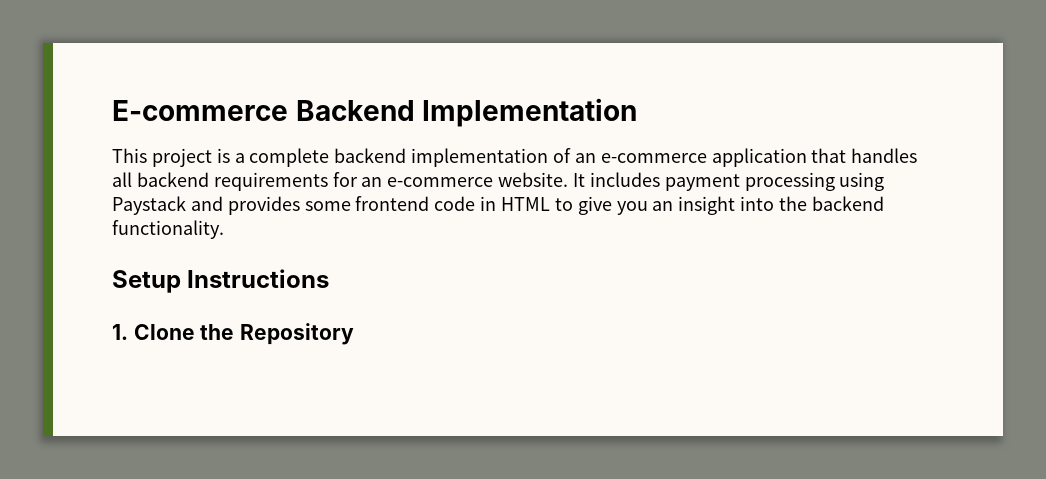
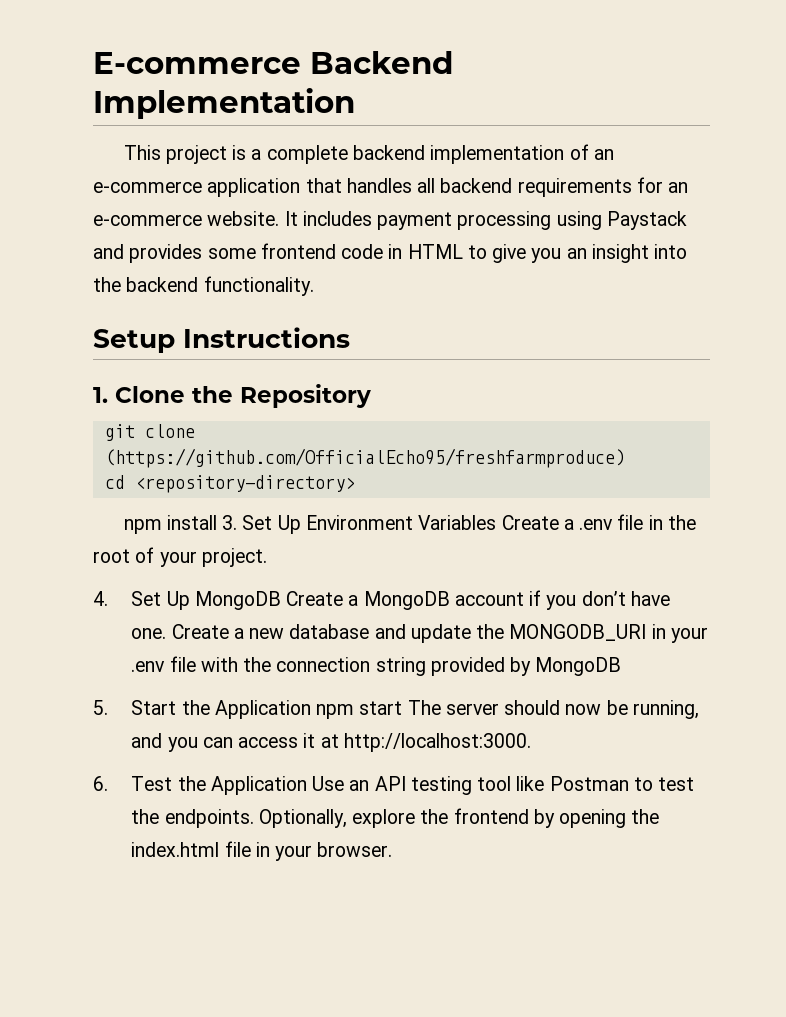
(355, 334) none -> [104,424,195,441] [104,448,625,468] [104,475,355,493] [123,514,696,534] [93,547,267,567] [93,590,670,610] [131,624,708,643] [131,656,622,676] [93,700,699,719] [131,733,531,752] [93,776,695,795] [131,808,660,828] [131,841,393,861] // git clone (https://github.com/OfficialEcho95/freshfarmproduce) // cd <repository-directory> // npm install 3. Set Up Environment Variables Create a .env file in the root of your project. // 4. Set Up MongoDB Create a MongoDB account if you don’t have one. Create a new database and update the MONGODB_URI in your .env file with the connection string provided by MongoDB // 5. Start the Application npm start The server should now be running, and you can access it at http://localhost:3000. // 6. Test the Application Use an API testing tool like Postman to test the endpoints. Optionally, explore the frontend by opening the index.html file in your browser.

